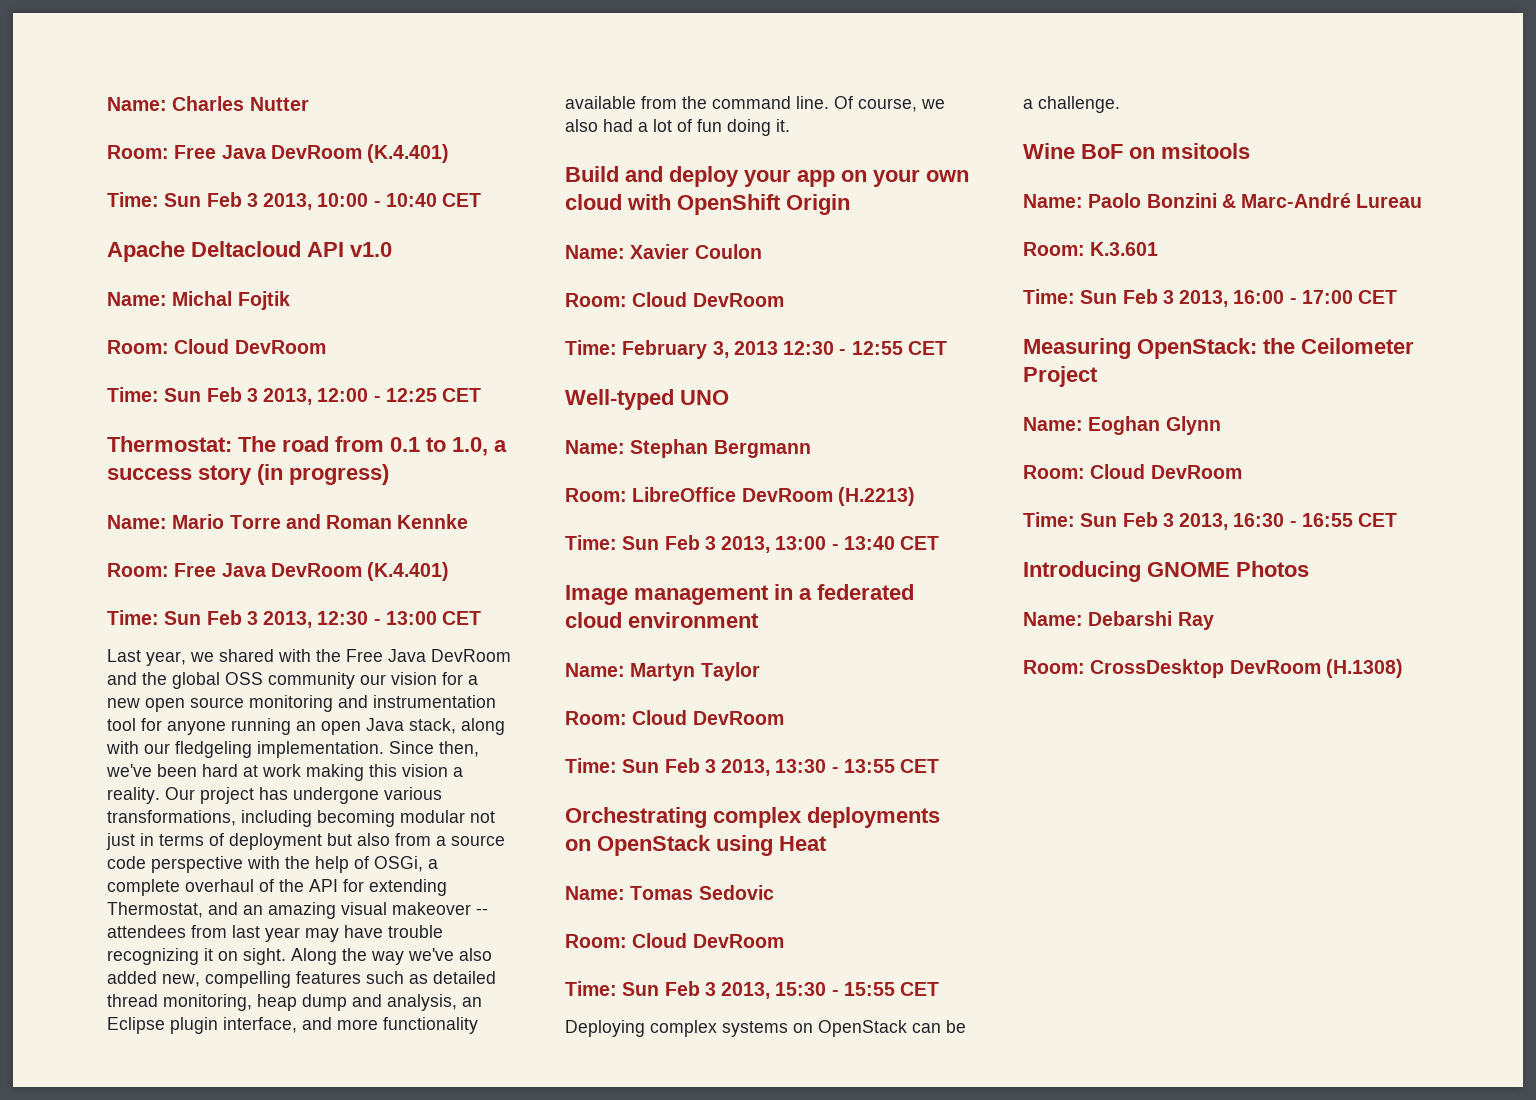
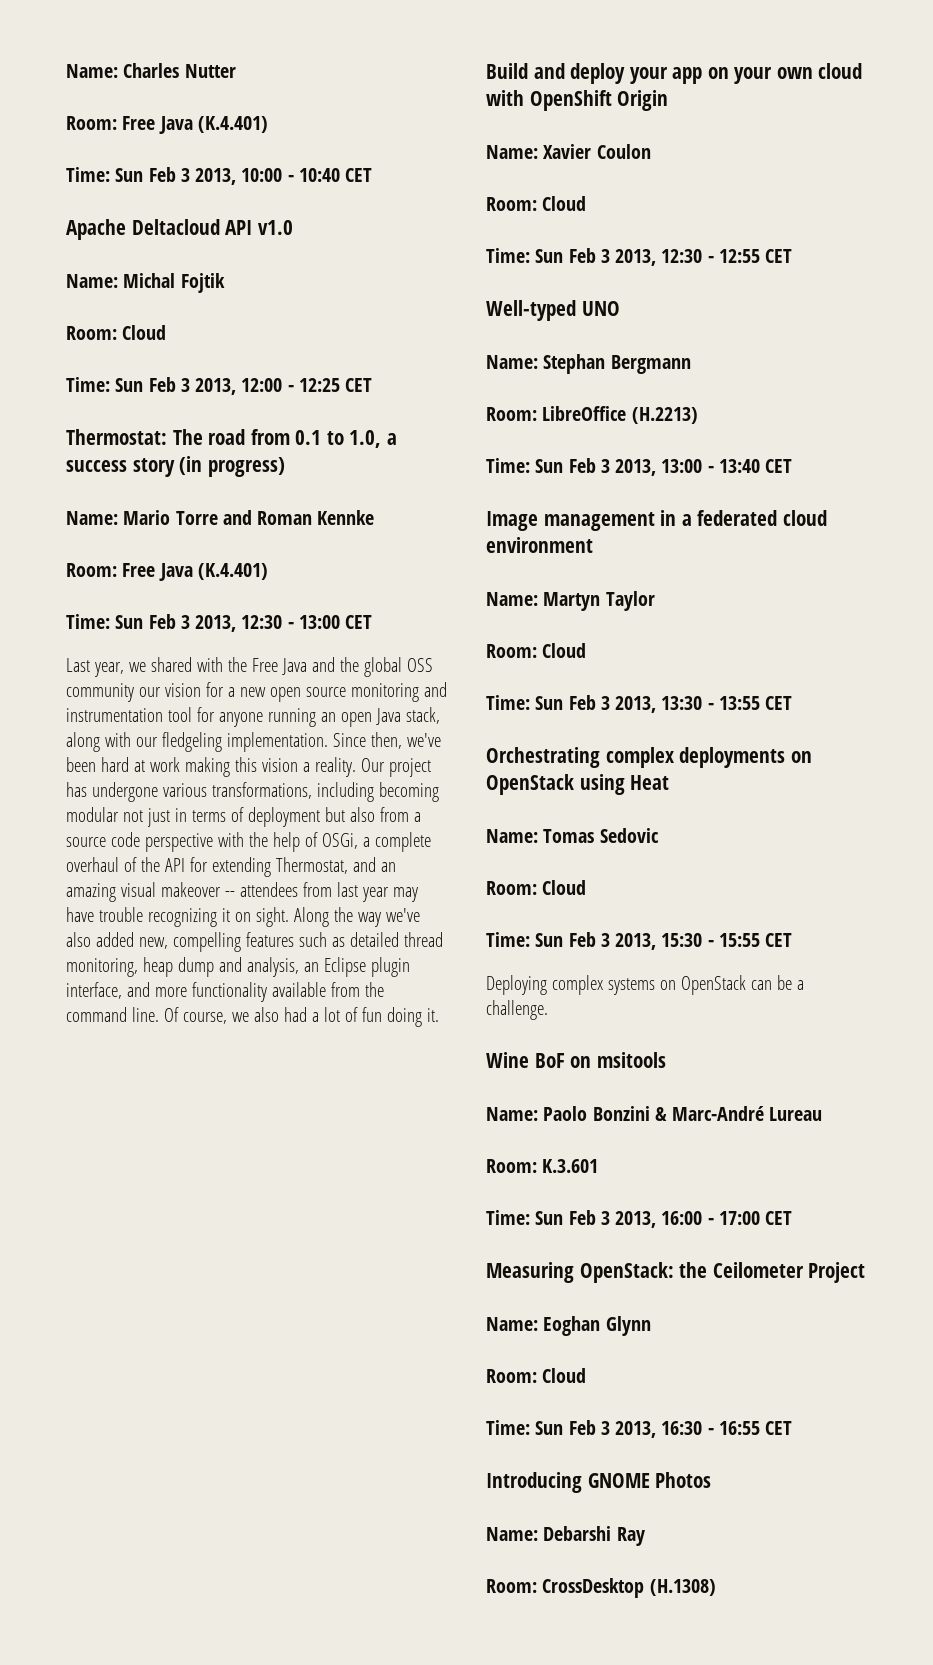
[270,145,362,159] DevRoom -> (193, 125) none
[234,340,326,354] DevRoom -> (167, 332) none
[270,563,362,577] DevRoom -> (193, 572) none
[431,649,511,662] DevRoom -> (307, 666) none
[692,293,784,307] [565,340,778,359] DevRoom // Time: February 3, 2013 -> [486,248,657,266] // Time: Sun Feb 3 2013,
[741,488,833,502] DevRoom -> (627, 413) none
[692,711,784,725] DevRoom -> (587, 650) none
[692,934,784,948] DevRoom -> (587, 887) none
[1150,465,1242,479] DevRoom -> (587, 1375) none
[1229,660,1321,674] DevRoom -> (645, 1588) none

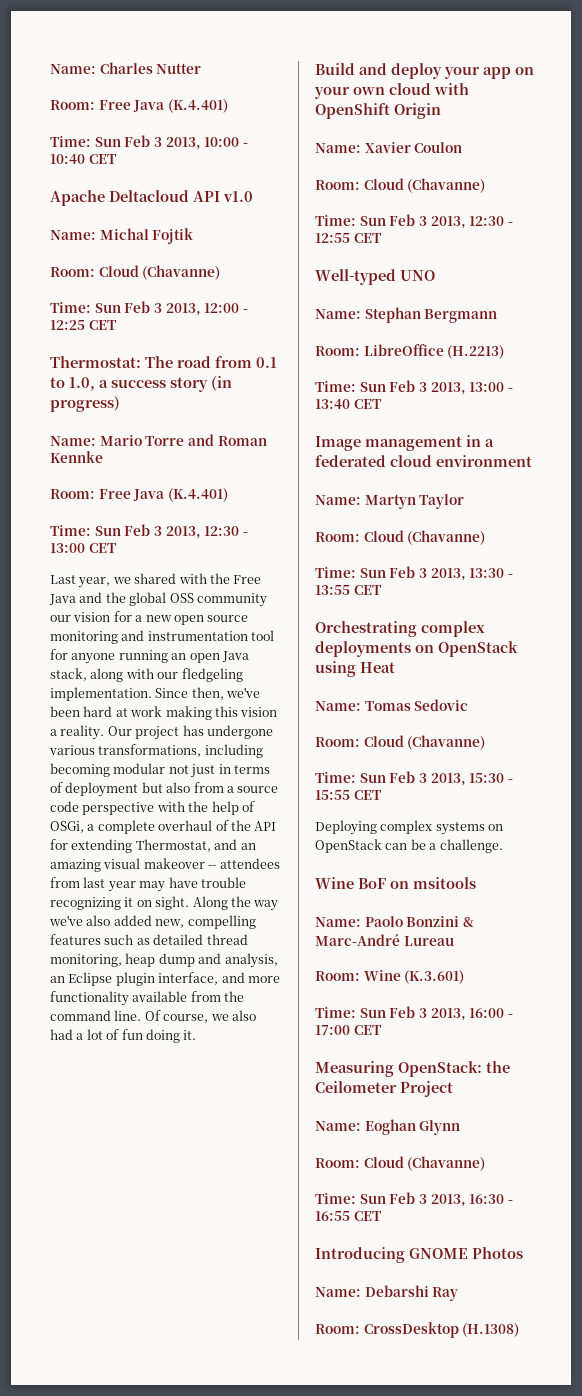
(167, 332) none -> [142,265,221,280] (Chavanne)
(587, 203) none -> [407,178,486,193] (Chavanne)
(587, 650) none -> [407,530,486,545] (Chavanne)
(587, 887) none -> [407,735,486,750] (Chavanne)
[542,1159,599,1173] K.3.601 -> [363,970,465,984] Wine (K.3.601)
(587, 1375) none -> [407,1156,486,1171] (Chavanne)

